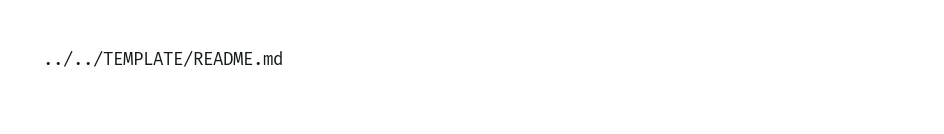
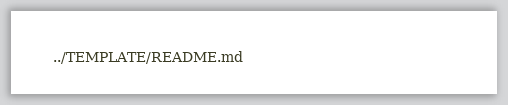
[43,50,283,67] ../../TEMPLATE/README.md -> [53,51,243,64] ../TEMPLATE/README.md

